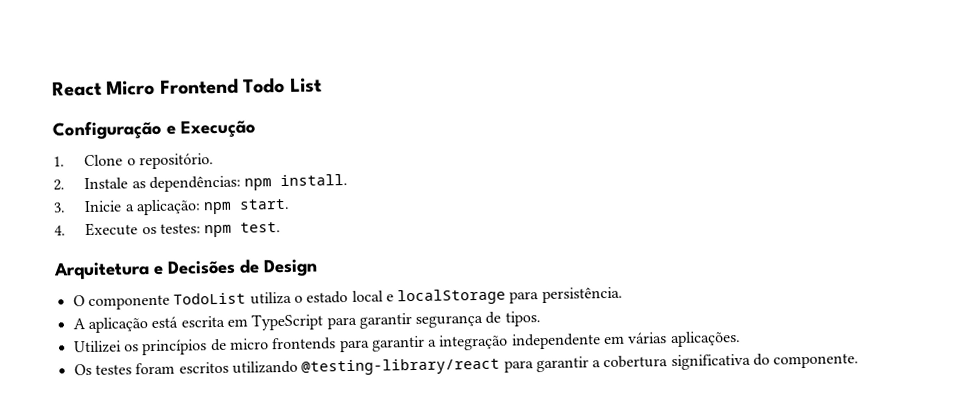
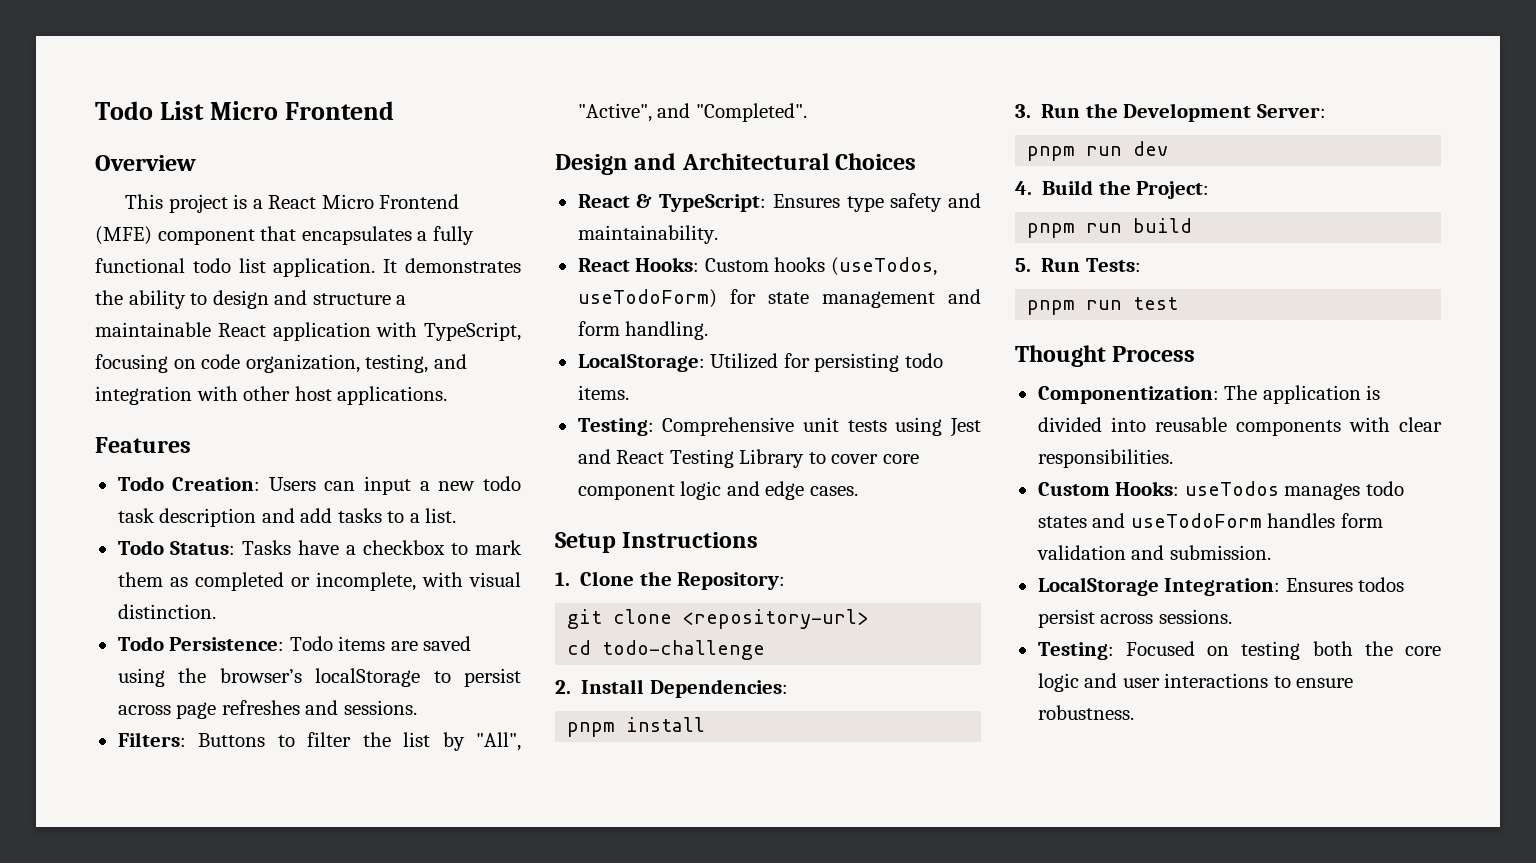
[52,77,322,97] [52,119,256,141] [53,153,214,170] [53,173,349,193] [53,198,291,216] [54,222,282,238] [53,258,318,280] [72,286,623,311] [72,311,541,334] [73,330,741,356] [73,353,860,376] React Micro Frontend Todo List // Configuração e Execução // 1. Clone o repositório. // 2. Instale as dependências: npm install. // 3. Inicie a aplicação: npm start. // 4. Execute os testes: npm test. // Arquitetura e Decisões de Design // O componente TodoList utiliza o estado local e localStorage para persistência. // A aplicação está escrita em TypeScript para garantir segurança de tipos. // Utilizei os princípios de micro frontends para garantir a integração independente em várias aplicações. // Os testes foram escritos utilizando @testing-library/react para garantir a cobertura significativa do componente. -> [95,101,395,120] [95,155,196,171] [125,194,460,213] [95,226,474,245] [95,258,521,277] [95,290,407,309] [95,322,521,341] [95,354,467,373] [95,386,448,405] [95,437,191,453] [117,476,521,495] [117,508,457,527] [117,540,522,555] [117,572,521,591] [117,604,216,619] [117,636,472,651] [117,668,521,687] [117,700,417,719] [117,732,521,751] [577,103,807,122] [555,153,917,175] [577,193,981,212] [577,225,718,244] [577,257,937,276] [577,289,981,308] [577,321,709,340] [577,353,943,372] [577,385,629,400] [577,417,981,437] [577,449,919,468] [577,481,858,500] [555,532,759,553] [555,571,786,590] [567,609,869,629] [567,640,766,660] [555,679,788,698] [567,717,706,737] [1015,103,1326,122] [1027,141,1169,161] [1015,180,1210,199] [1027,218,1193,238] [1015,258,1141,272] [1027,297,1179,315] [1015,345,1196,367] [1037,385,1381,404] [1037,417,1442,436] [1037,449,1173,468] [1037,481,1404,500] [1037,513,1383,528] [1036,545,1271,560] [1037,577,1405,596] [1037,609,1232,628] [1037,641,1441,660] [1037,673,1354,692] [1037,705,1134,720] Todo List Micro Frontend // Overview // This project is a React Micro Frontend (MFE) component that encapsulates a fully functional todo list application. It demonstrates the ability to design and structure a maintainable React application with TypeScript, focusing on code organization, testing, and integration with other host applications. // Features // Todo Creation: Users can input a new todo task description and add tasks to a list. // Todo Status: Tasks have a checkbox to mark them as completed or incomplete, with visual distinction. // Todo Persistence: Todo items are saved using the browser’s localStorage to persist across page refreshes and sessions. // Filters: Buttons to filter the list by "All", "Active", and "Completed". // Design and Architectural Choices // React & TypeScript: Ensures type safety and maintainability. // React Hooks: Custom hooks (useTodos, useTodoForm) for state management and form handling. // LocalStorage: Utilized for persisting todo items. // Testing: Comprehensive unit tests using Jest and React Testing Library to cover core component logic and edge cases. // Setup Instructions // 1. Clone the Repository: // git clone <repository-url> // cd todo-challenge // 2. Install Dependencies: // pnpm install // 3. Run the Development Server: // pnpm run dev // 4. Build the Project: // pnpm run build // 5. Run Tests: // pnpm run test // Thought Process // Componentization: The application is divided into reusable components with clear responsibilities. // Custom Hooks: useTodos manages todo states and useTodoForm handles form validation and submission. // LocalStorage Integration: Ensures todos persist across sessions. // Testing: Focused on testing both the core logic and user interactions to ensure robustness.

